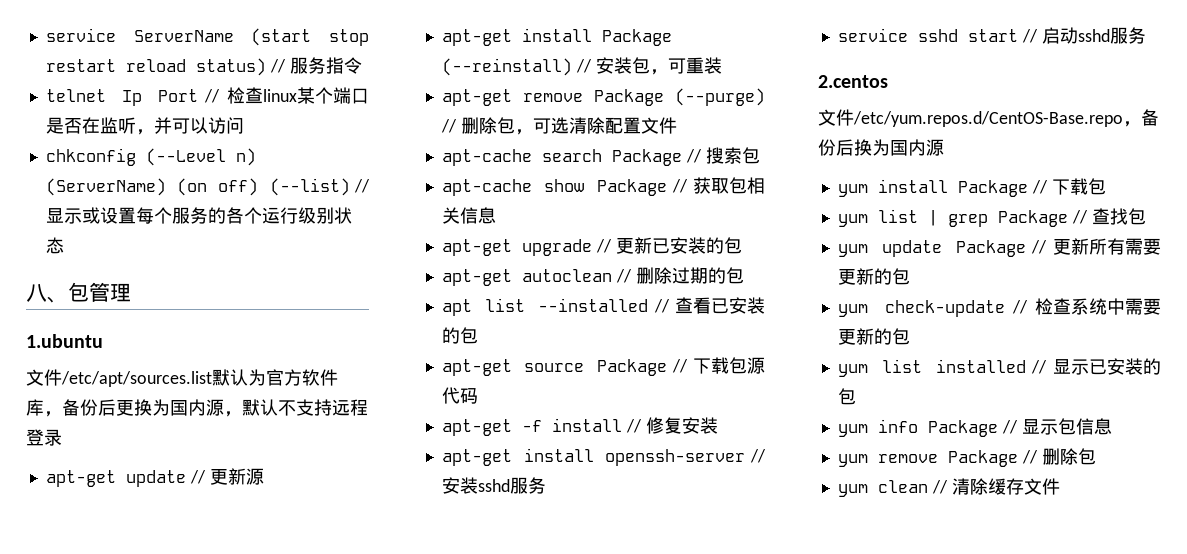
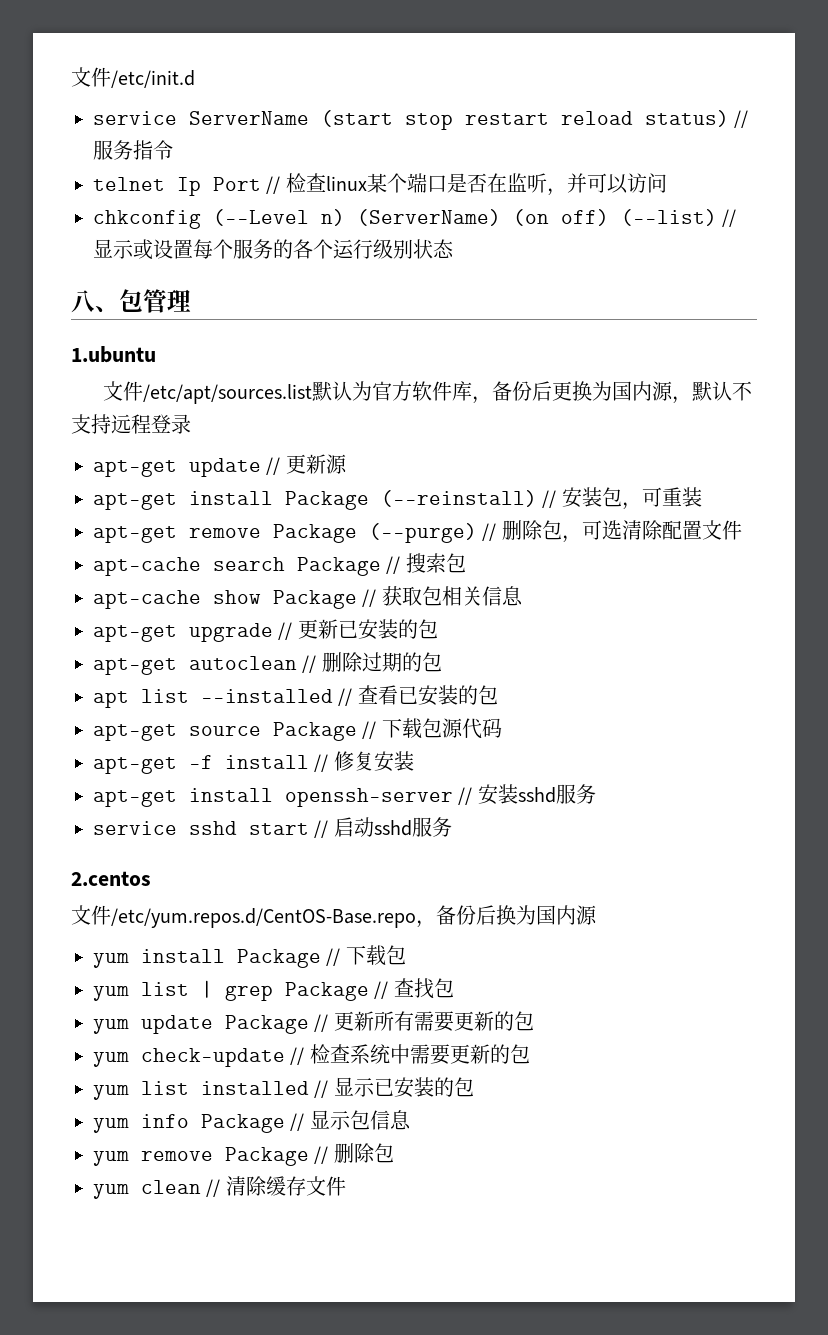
(45, 35) none -> [71,67,195,88] 文件/etc/init.d //

